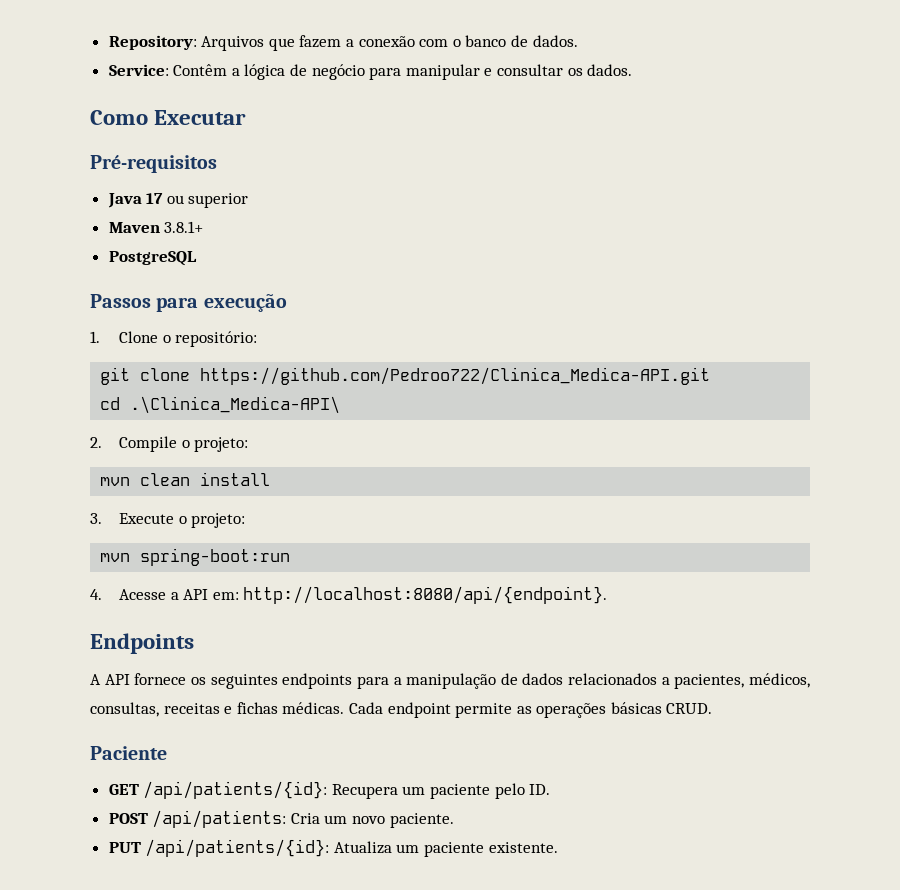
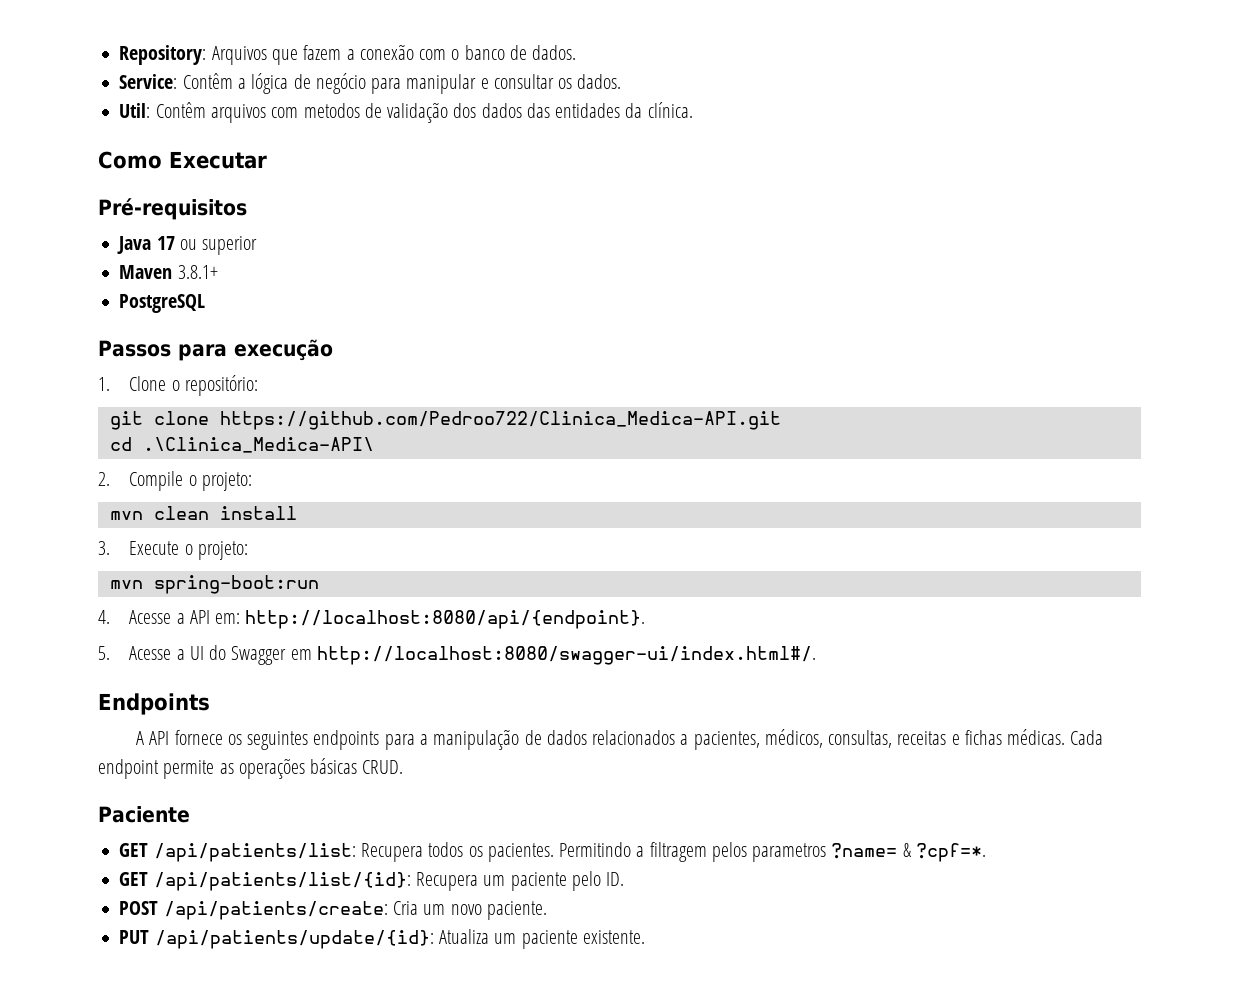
(633, 70) none -> [119,102,693,123] // Util: Contêm arquivos com metodos de validação dos dados das entidades da clínica.
(608, 595) none -> [98,645,816,665] // 5. Acesse a UI do Swagger em http://localhost:8080/swagger-ui/index.html#/.
[143,781,328,799] /api/patients/{id}: -> [153,842,986,862] [119,872,411,891] /api/patients/list: Recupera todos os pacientes. Permitindo a filtragem pelos parametros ?name= & ?cpf=*. // GET /api/patients/list/{id}:
[152,810,287,828] /api/patients: -> [163,901,388,920] /api/patients/create:
[145,839,330,857] /api/patients/{id}: -> [154,930,434,949] /api/patients/update/{id}:

